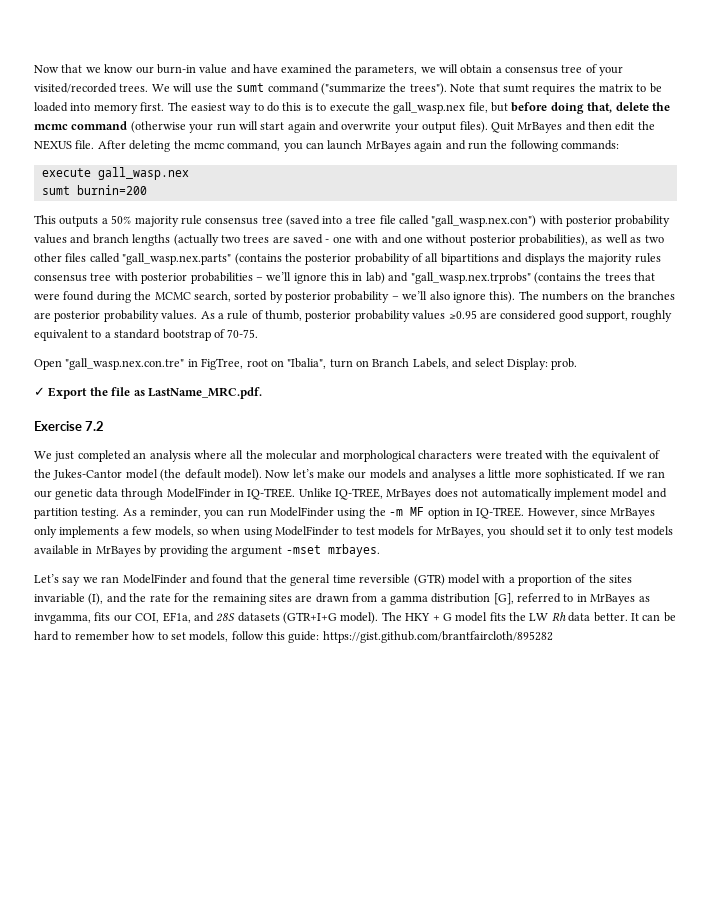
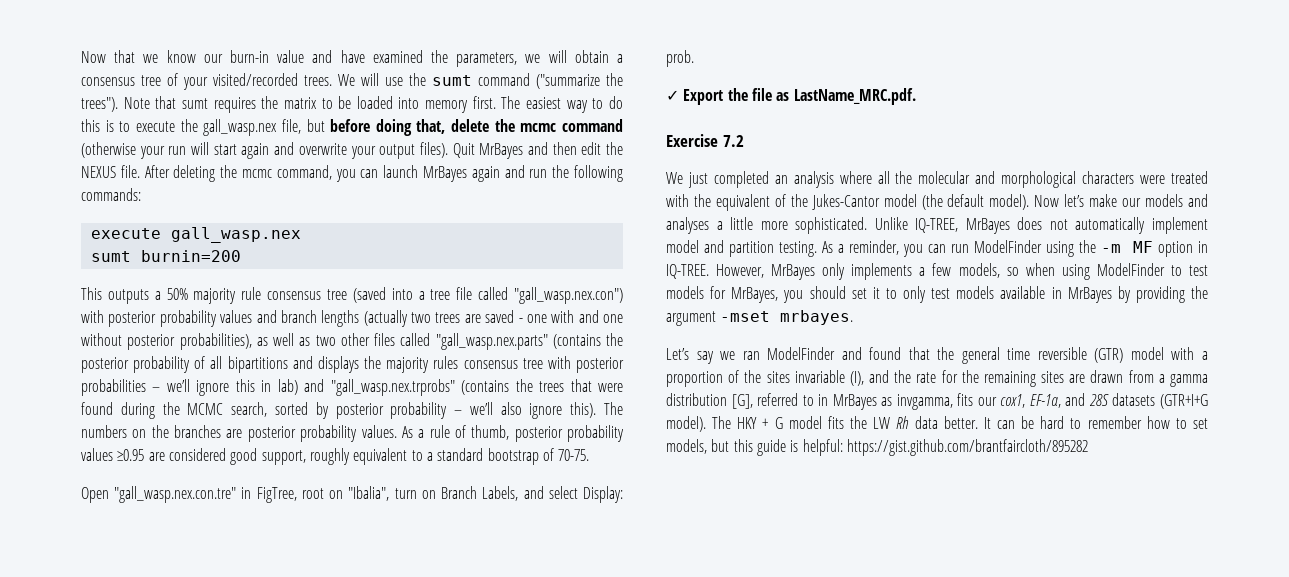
[617,469,666,478] [34,488,296,500] If we ran our genetic data through ModelFinder in IQ-TREE. -> (868, 225) none
[581,508,607,516] since -> (765, 271) none
[135,612,191,623] COI, EF1a, -> [1000,394,1061,408] cox1, EF-1α,
[231,631,320,643] follow this guide: -> [711,439,843,456] but this guide is helpful:

